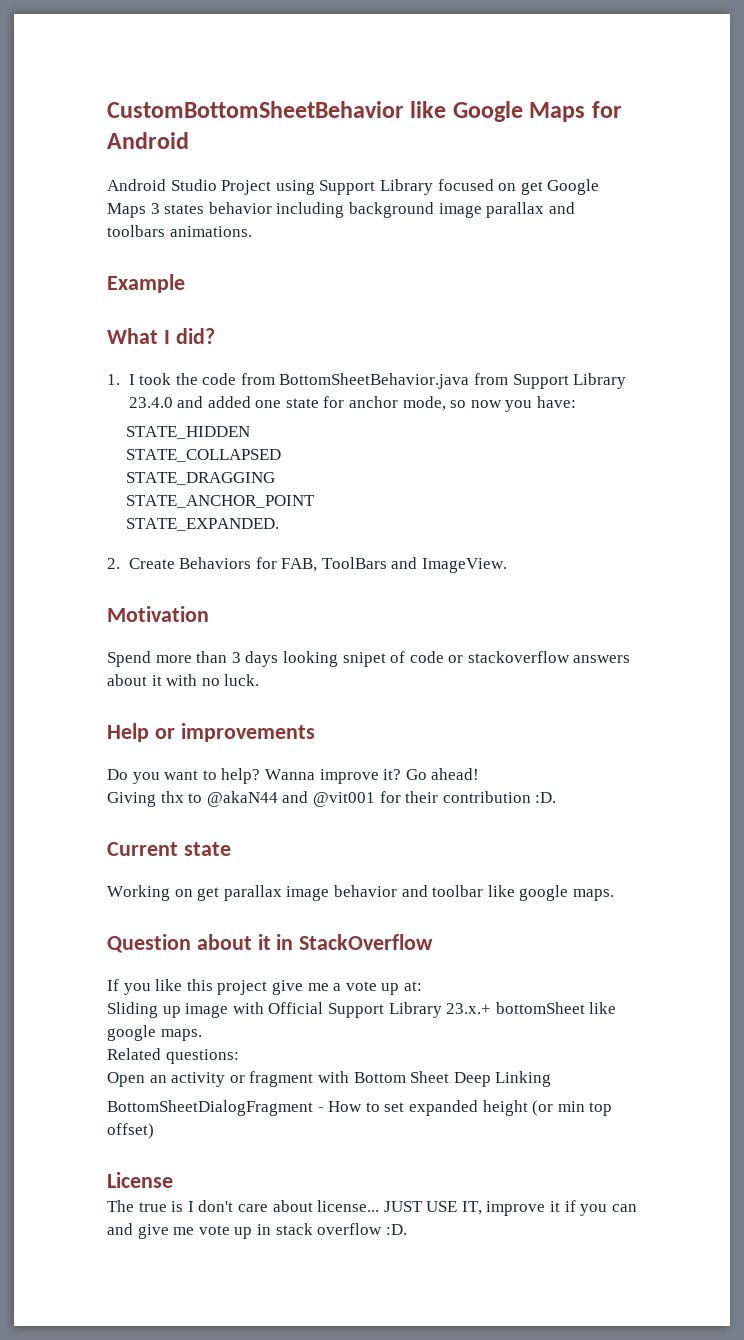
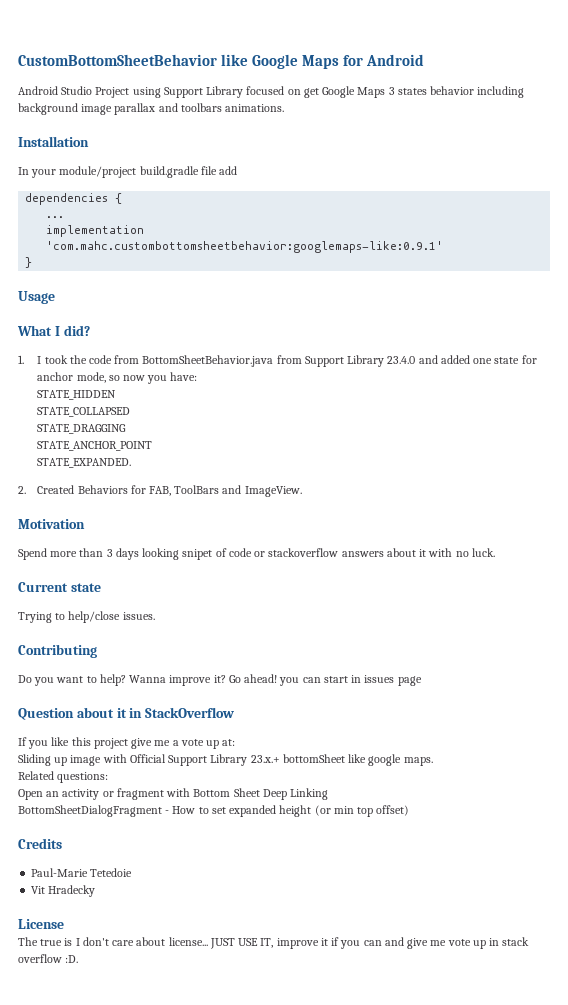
[107,274,185,293] Example -> [18,136,89,147] [18,166,238,178] [25,193,123,205] [46,216,65,218] [46,225,145,237] [46,241,444,253] [25,257,33,268] [18,291,55,304] Installation // In your module/project build.gradle file add // dependencies { // ... // implementation 'com.mahc.custombottomsheetbehavior:googlemaps-like:0.9.1' // } // Usage
[128,558,175,569] Create -> [37,485,75,494] Created
[107,723,315,742] Help or improvements -> [18,582,101,592] [18,611,155,623] [18,644,97,658] Current state // Trying to help/close issues. // Contributing
[107,791,557,807] [107,842,231,856] [107,885,614,901] // Giving thx to @akaN44 and @vit001 for their contribution :D. // Current state // Working on get parallax image behavior and toolbar like google maps. -> [279,675,422,686] you can start in issues page
(154, 1131) none -> [18,838,62,849] [31,868,133,877] [31,885,96,897] // Credits // Paul-Marie Tetedoie // Vit Hradecky

